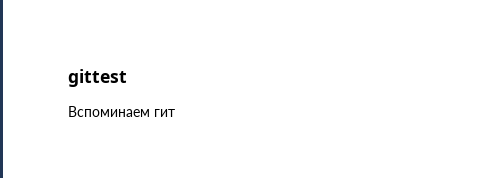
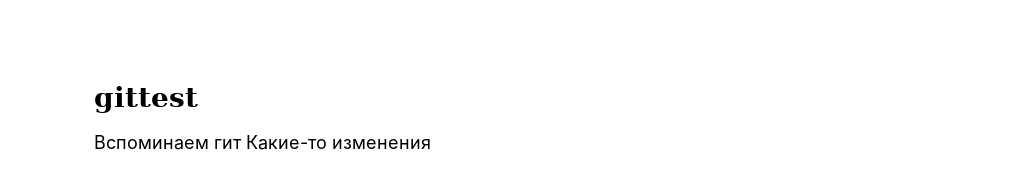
(175, 113) none -> [246,135,431,150] Какие-то изменения

